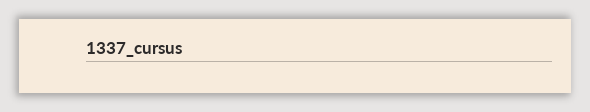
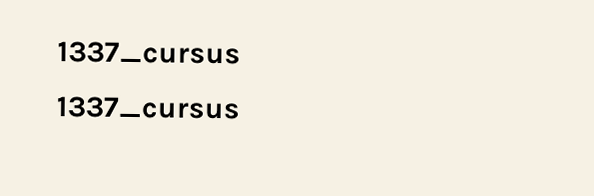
[86,42,182,57] 1337_cursus -> [57,41,241,65] [56,96,240,120] 1337_cursus // 1337_cursus

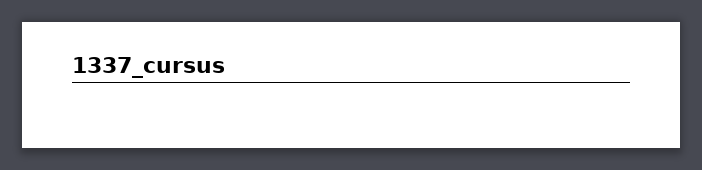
[57,41,241,65] [56,96,240,120] 1337_cursus // 1337_cursus -> [72,57,225,78] 1337_cursus

